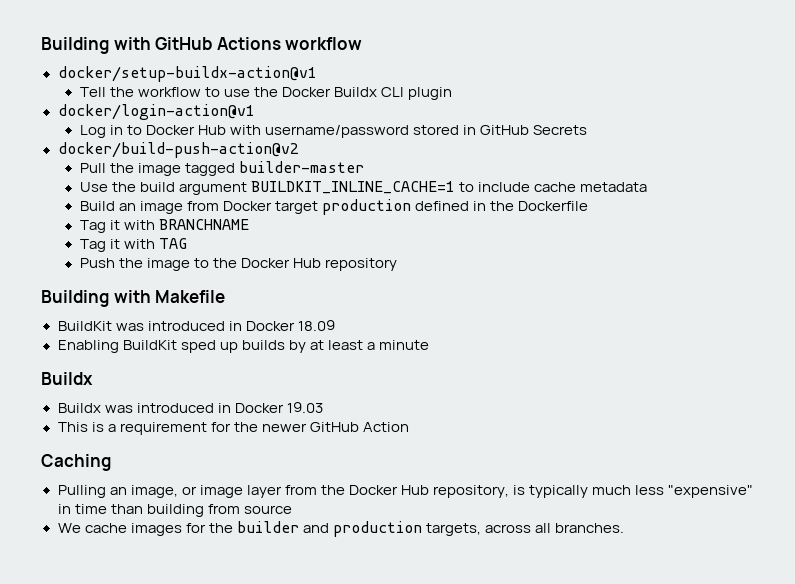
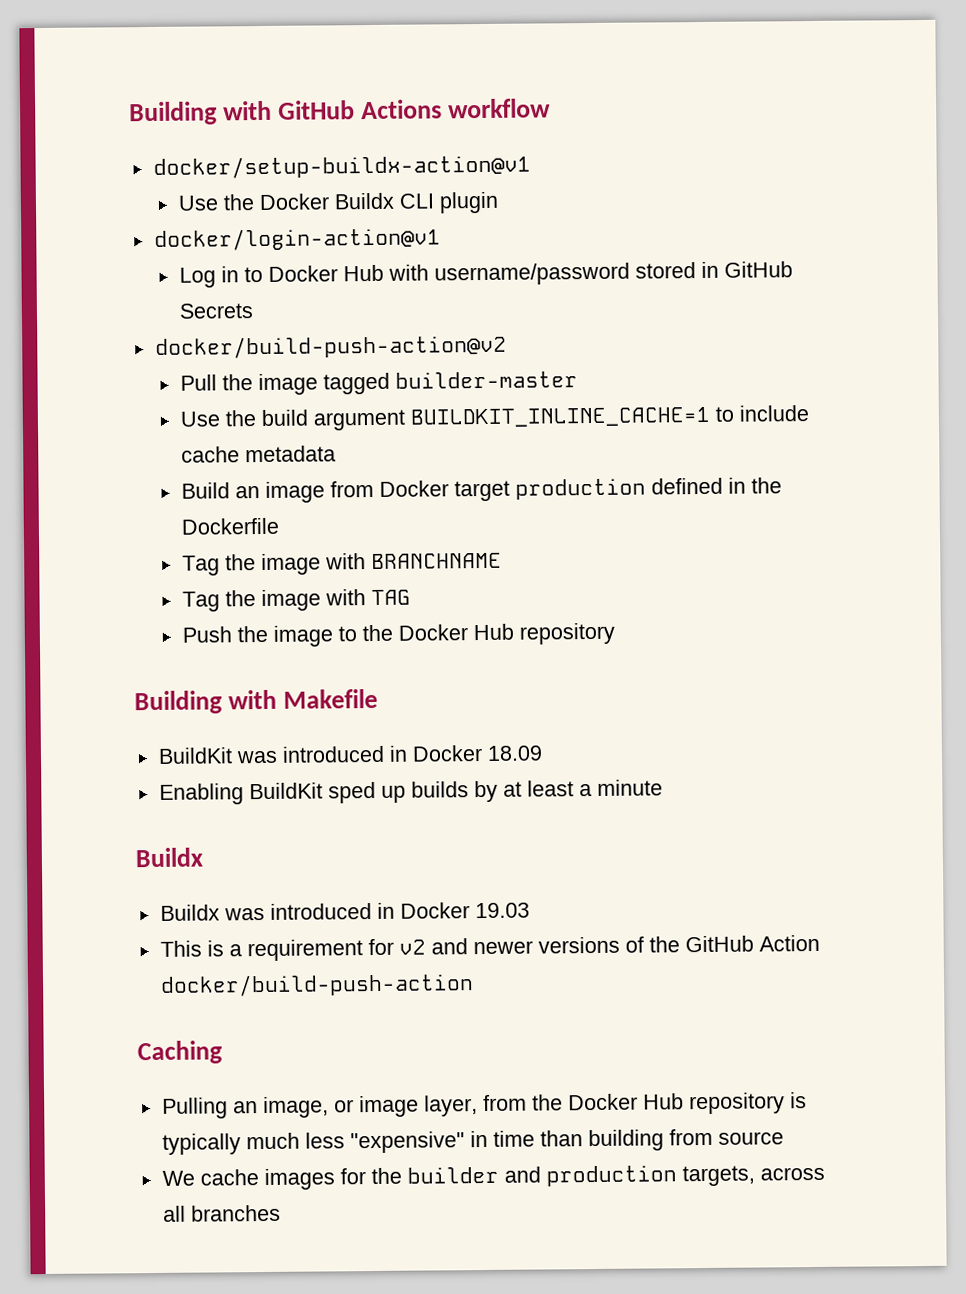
[79,87,250,97] Tell the workflow to use -> [177,195,219,211] Use
[109,220,120,230] it -> [224,553,321,576] the image
[109,239,120,249] it -> [224,589,321,612] the image
[233,422,307,432] the newer -> [398,936,680,955] v2 and newer versions of the
(409, 427) none -> [159,973,474,997] docker/build-push-action
[246,485,282,498] layer -> [423,1095,478,1117] layer,
[433,485,510,498] repository, -> [688,1092,785,1115] repository
[555,523,625,533] branches. -> [190,1204,281,1222] branches

